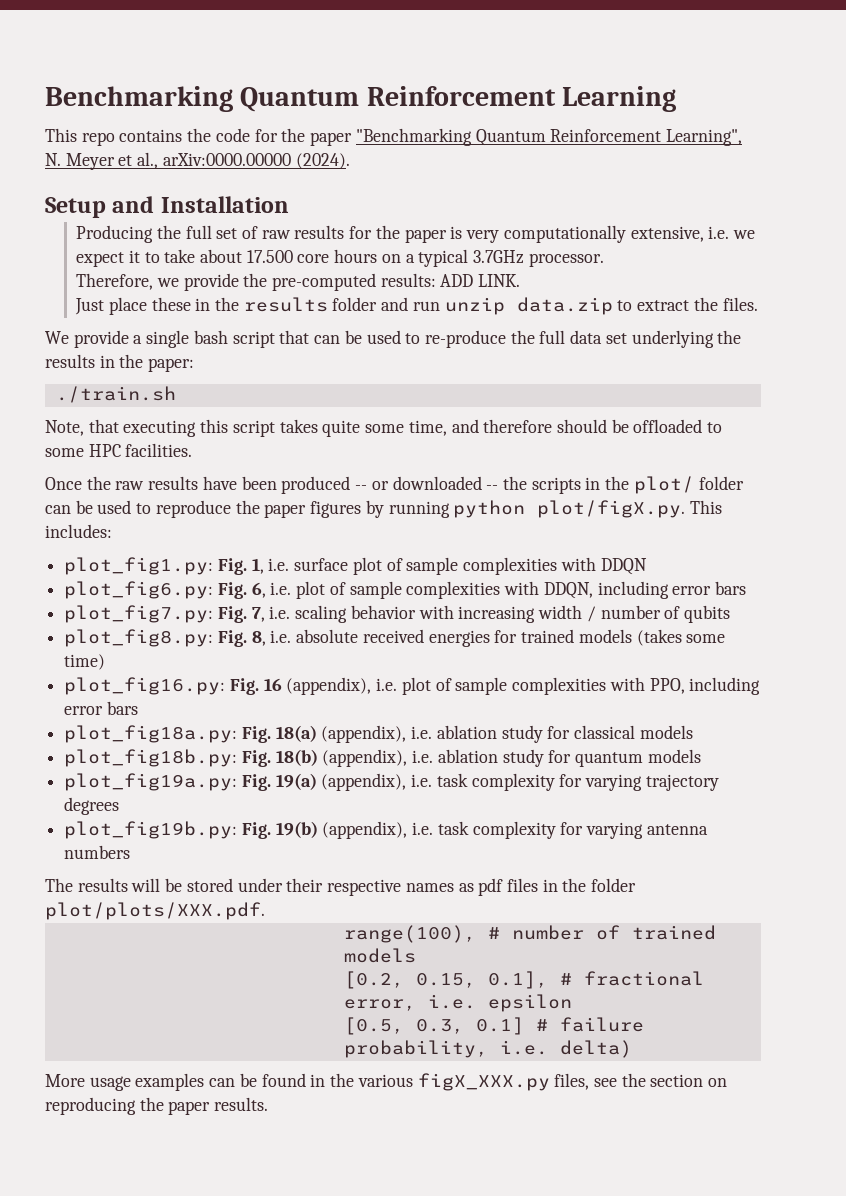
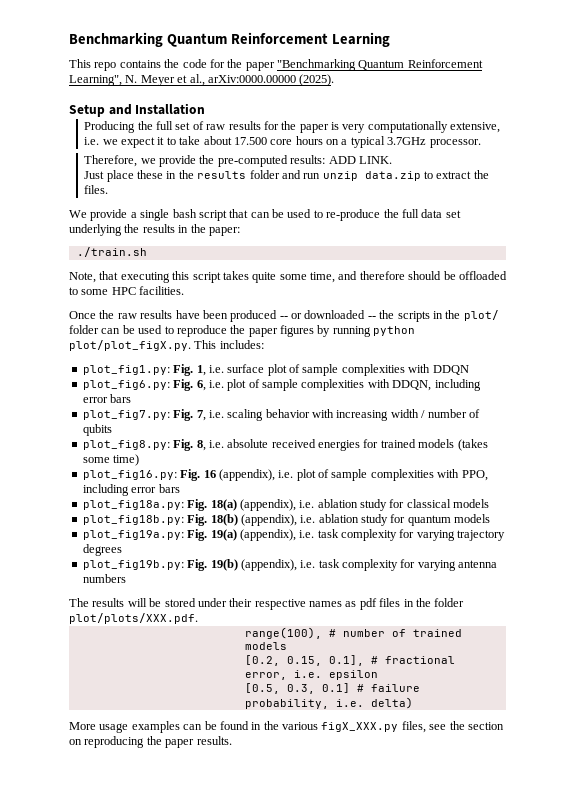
[295,153,350,169] (2024). -> [299,74,335,86] (2025).
[537,500,686,518] plot/figX.py. -> [69,340,191,351] plot/plot_figX.py.

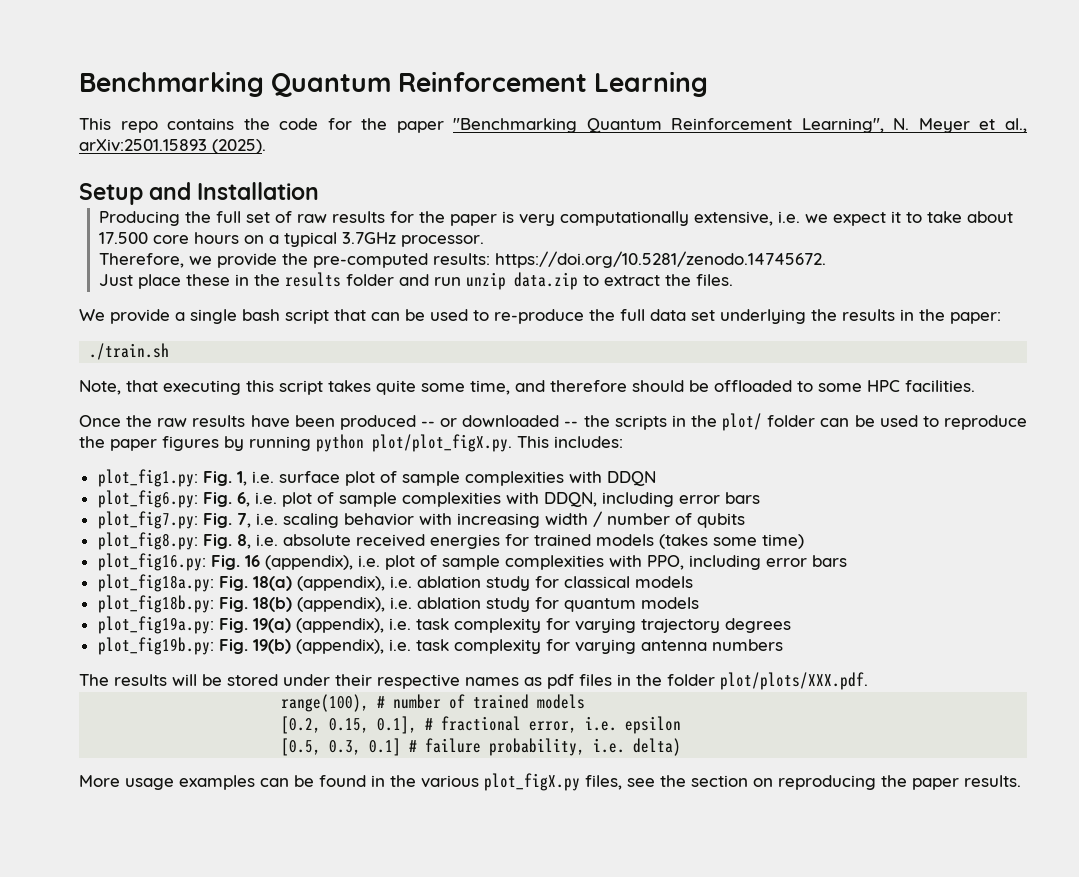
[207,75,296,83] arXiv:0000.00000 -> [79,139,207,152] arXiv:2501.15893
[328,156,392,164] ADD LINK. -> [494,251,826,268] https://doi.org/10.5281/zenodo.14745672.
[321,722,399,732] figX_XXX.py -> [484,773,580,791] plot_figX.py

